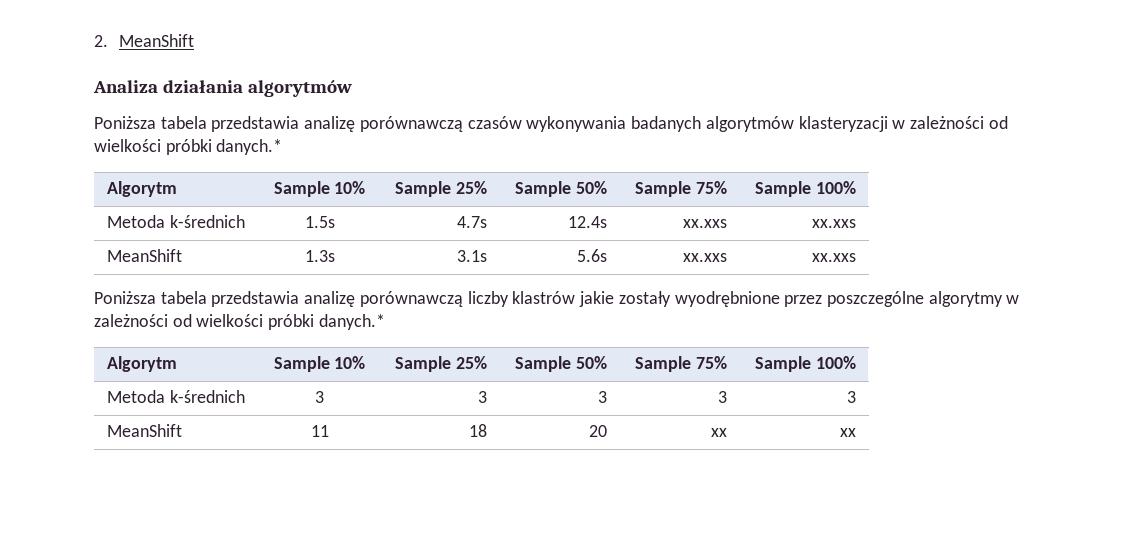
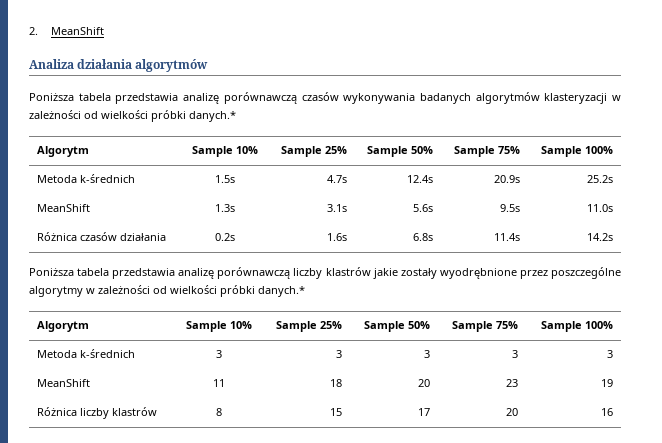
[683,219,728,228] [812,219,857,228] xx.xxs | xx.xxs -> [493,175,520,183] [586,175,613,183] 20.9s | 25.2s
[683,253,728,262] [812,253,857,262] xx.xxs | xx.xxs -> [499,204,520,212] [586,204,613,212] [37,232,167,241] [214,233,235,241] [326,233,347,241] [412,233,433,241] [493,233,520,241] [586,233,613,241] 9.5s | 11.0s // Różnica czasów działania | 0.2s | 1.6s | 6.8s | 11.4s | 14.2s
[711,428,728,437] [840,428,857,437] xx | xx -> [505,379,518,387] [600,379,613,387] [37,407,158,419] [215,408,222,416] [329,408,342,416] [417,408,430,416] [505,408,518,416] [600,408,613,416] 23 | 19 // Różnica liczby klastrów | 8 | 15 | 17 | 20 | 16

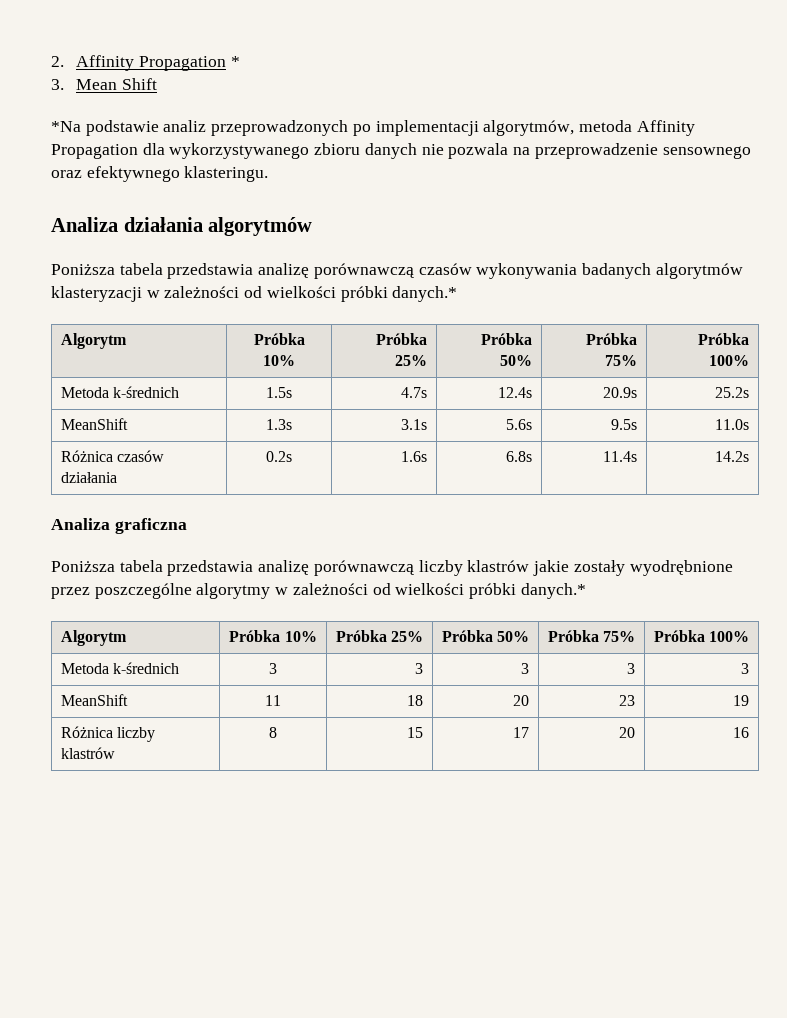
[50,27,104,35] MeanShift -> [76,55,240,71] [51,78,158,90] [51,120,695,136] [51,143,751,159] [51,166,269,182] Affinity Propagation * // 3. Mean Shift // *Na podstawie analiz przeprowadzonych po implementacji algorytmów, metoda Affinity Propagation dla wykorzystywanego zbioru danych nie pozwala na przeprowadzenie sensownego oraz efektywnego klasteringu.
[191,146,258,157] [280,146,347,157] [366,146,433,157] [453,146,520,157] [540,146,582,157] Sample 10% | Sample 25% | Sample 50% | Sample 75% | Sample -> [253,333,305,345] [263,355,295,366] [376,333,428,345] [395,355,428,366] [481,333,533,345] [500,355,533,366] [586,333,638,345] [605,355,638,366] [698,333,750,345] Próbka 10% | Próbka 25% | Próbka 50% | Próbka 75% | Próbka
(613, 237) none -> [51,518,187,534] // Analiza graficzna
[185,321,252,332] [275,321,342,332] [363,321,430,332] [451,321,518,332] [540,321,582,332] Sample 10% | Sample 25% | Sample 50% | Sample 75% | Sample -> [229,630,317,642] [336,630,424,642] [442,630,530,642] [548,630,636,642] [654,630,706,642] Próbka 10% | Próbka 25% | Próbka 50% | Próbka 75% | Próbka

